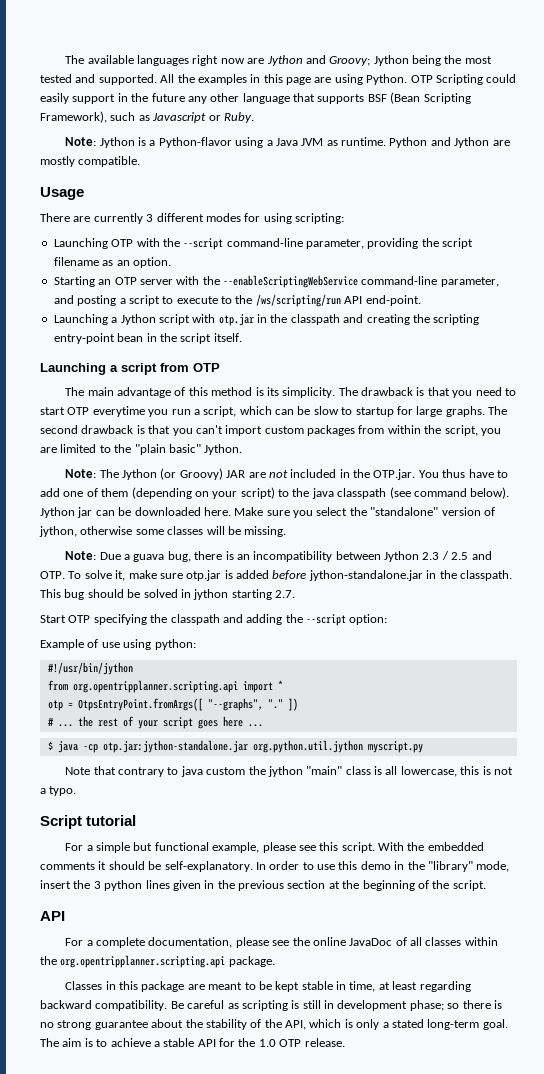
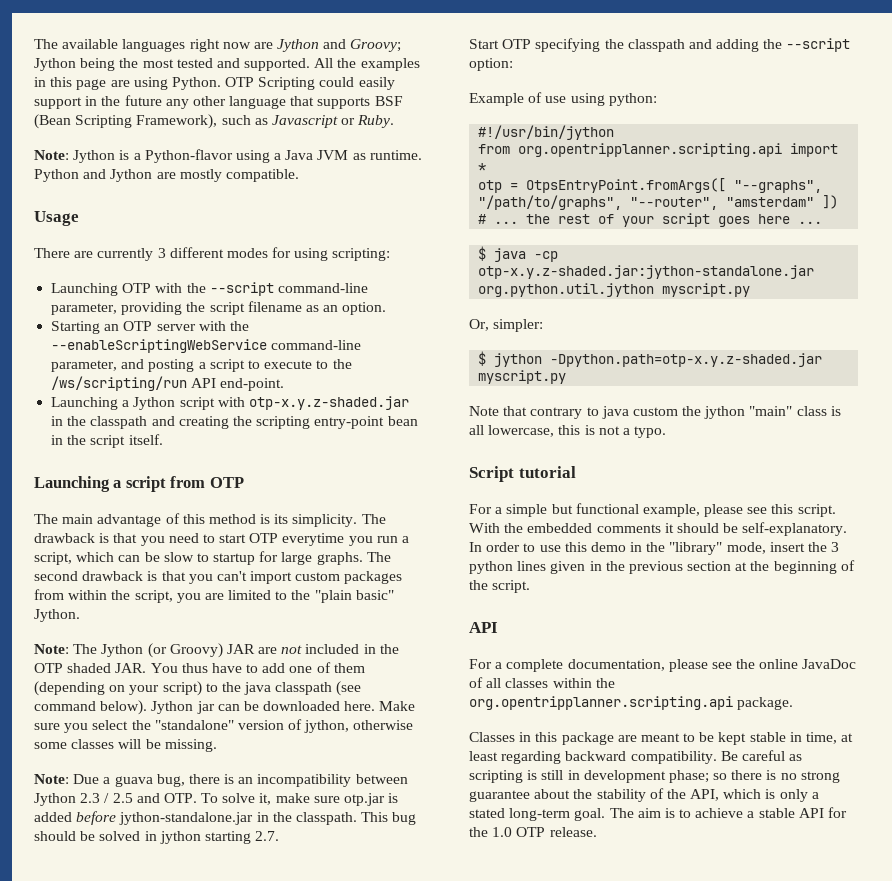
[218,314,254,326] otp.jar -> [248,396,409,410] otp-x.y.z-shaded.jar
[373,469,416,480] OTP.jar. -> [34,663,147,673] OTP shaded JAR.
[267,699,283,709] "." -> [478,195,815,210] "/path/to/graphs", "--router", "amsterdam"
[102,740,248,753] otp.jar:jython-standalone.jar -> [478,265,815,279] otp-x.y.z-shaded.jar:jython-standalone.jar
(423, 747) none -> [469,319,544,332] [478,351,823,367] [478,370,567,384] // Or, simpler: // $ jython -Dpython.path=otp-x.y.z-shaded.jar myscript.py

